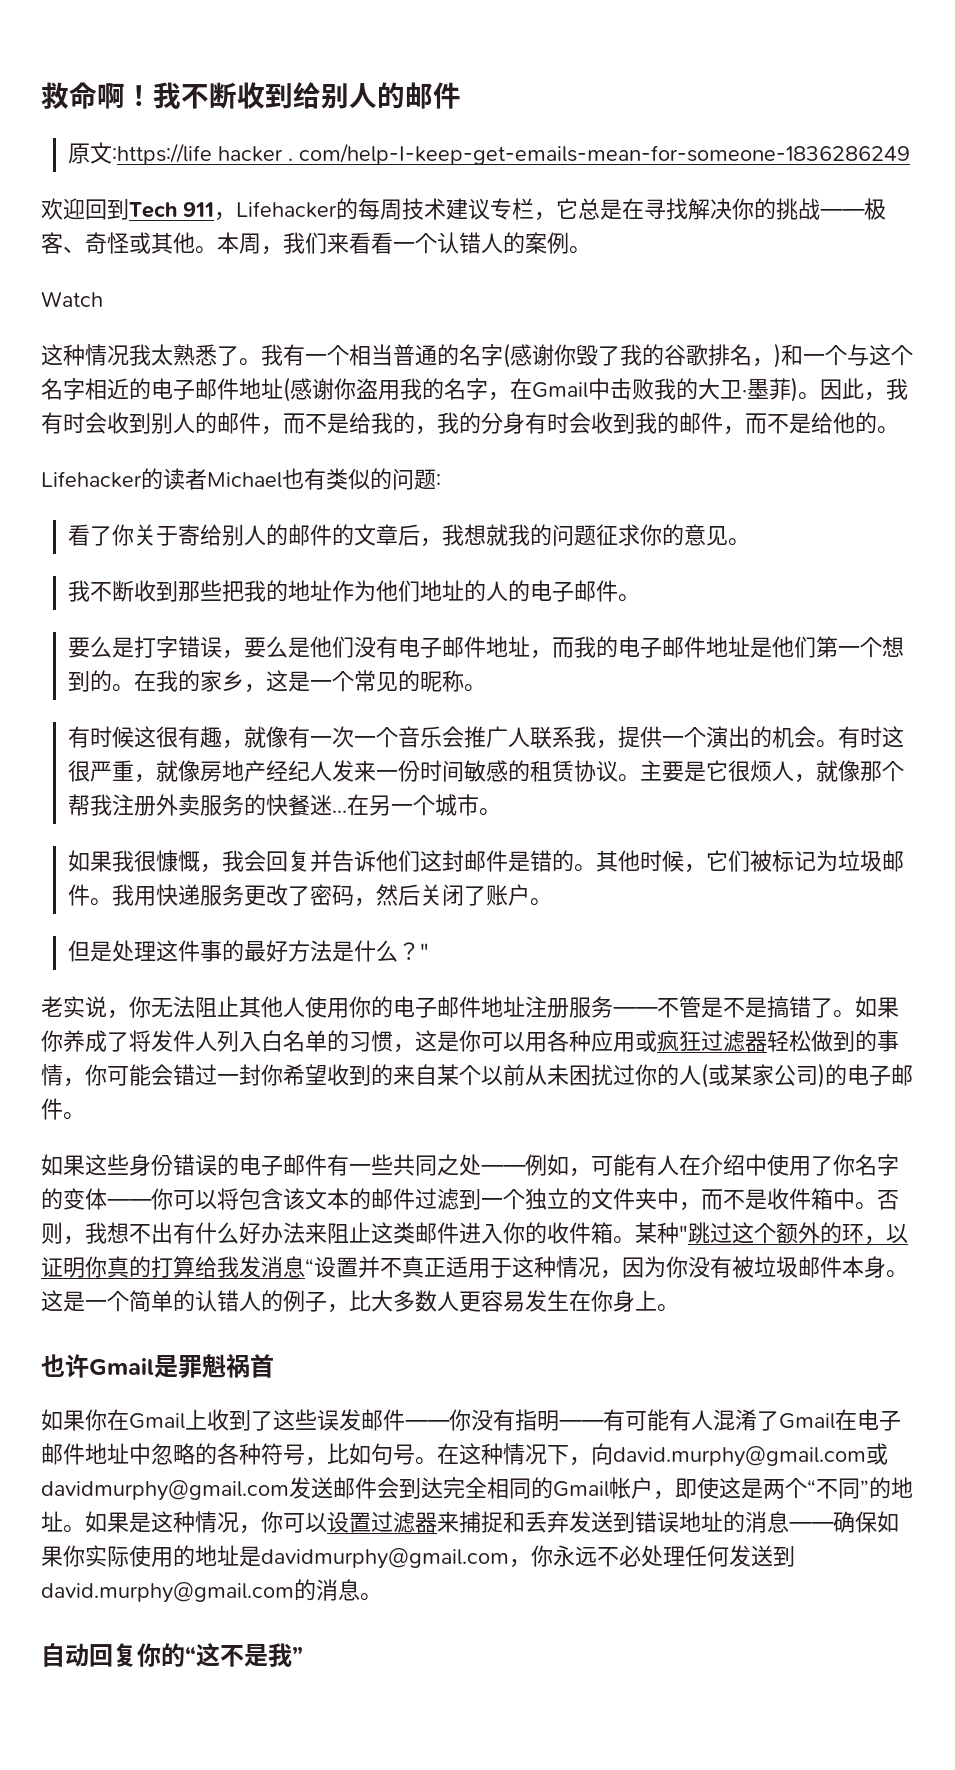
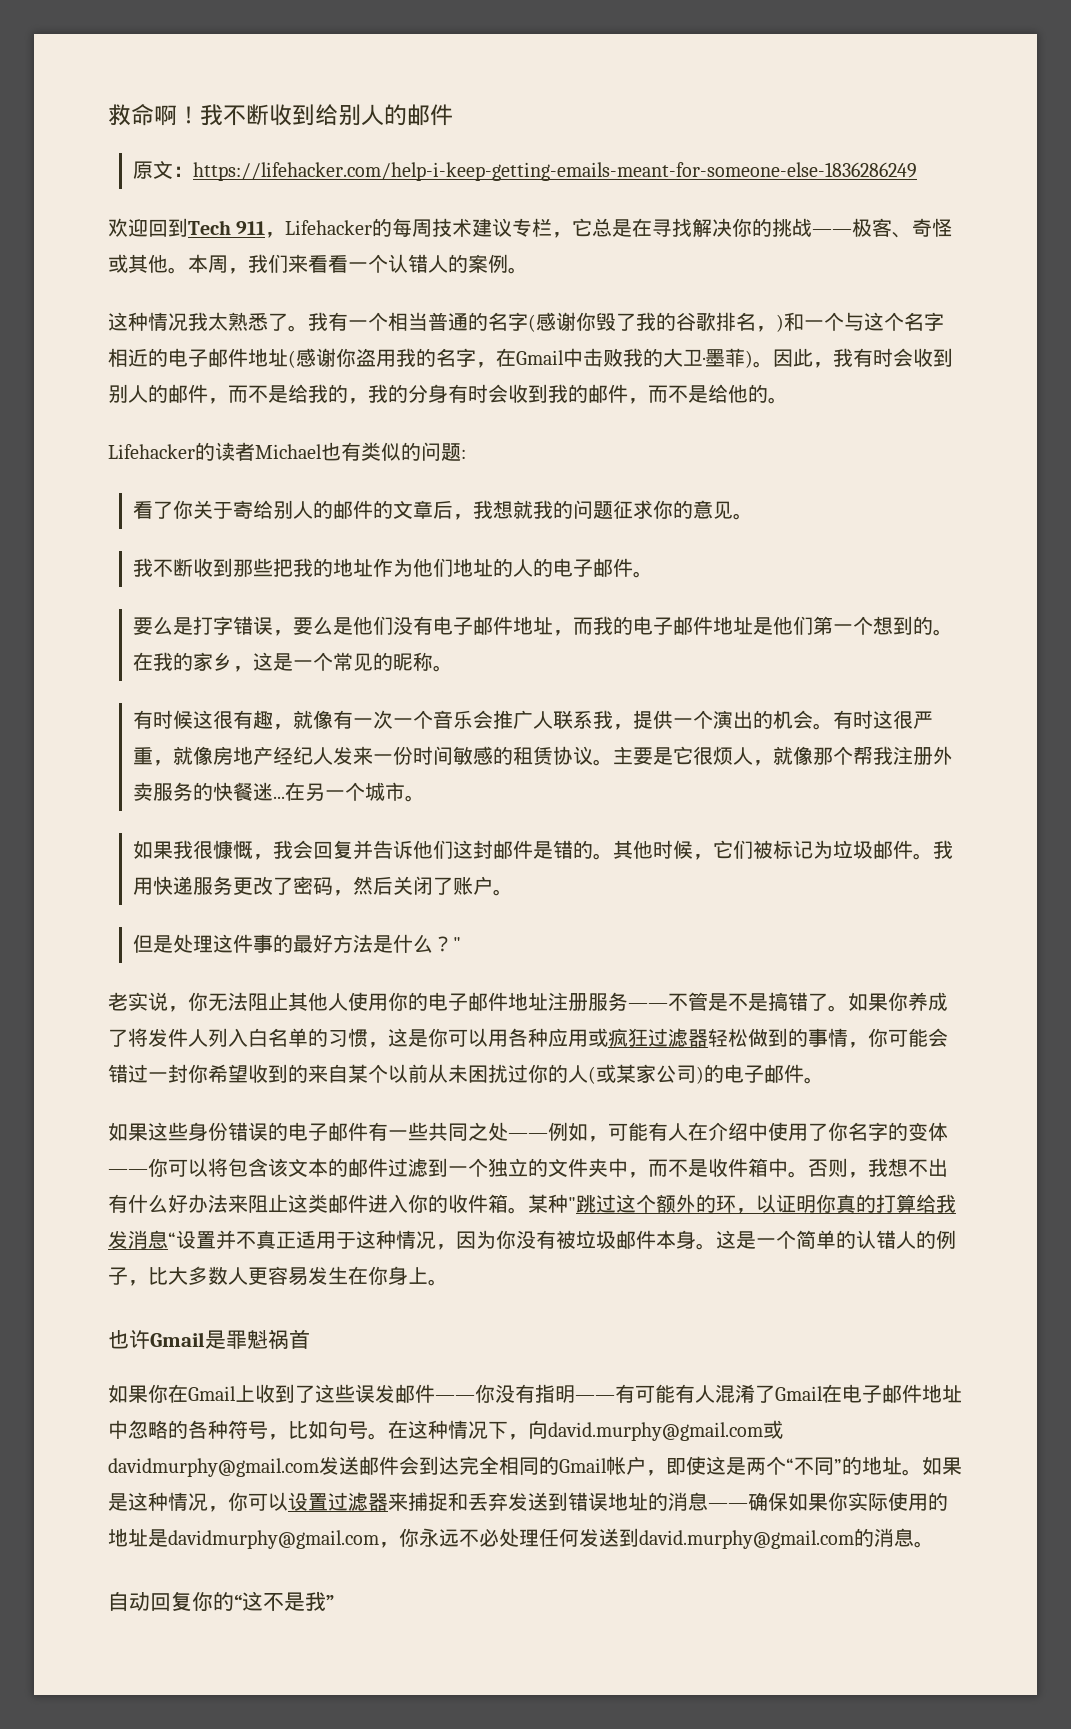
[112,143,911,165] :https://life hacker . com/help-I-keep-get-emails-mean-for-someone-1836286249 -> [172,162,917,181] ：https://lifehacker.com/help-i-keep-getting-emails-meant-for-someone-else-1836286249
[41,291,103,307] // Watch -> (528, 270) none

